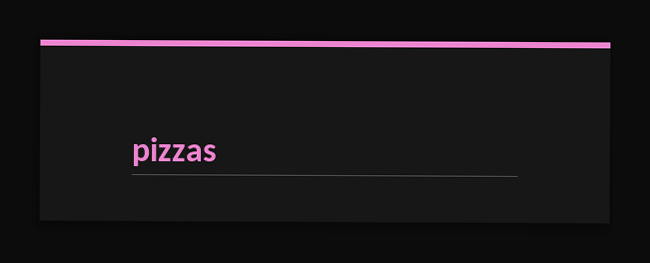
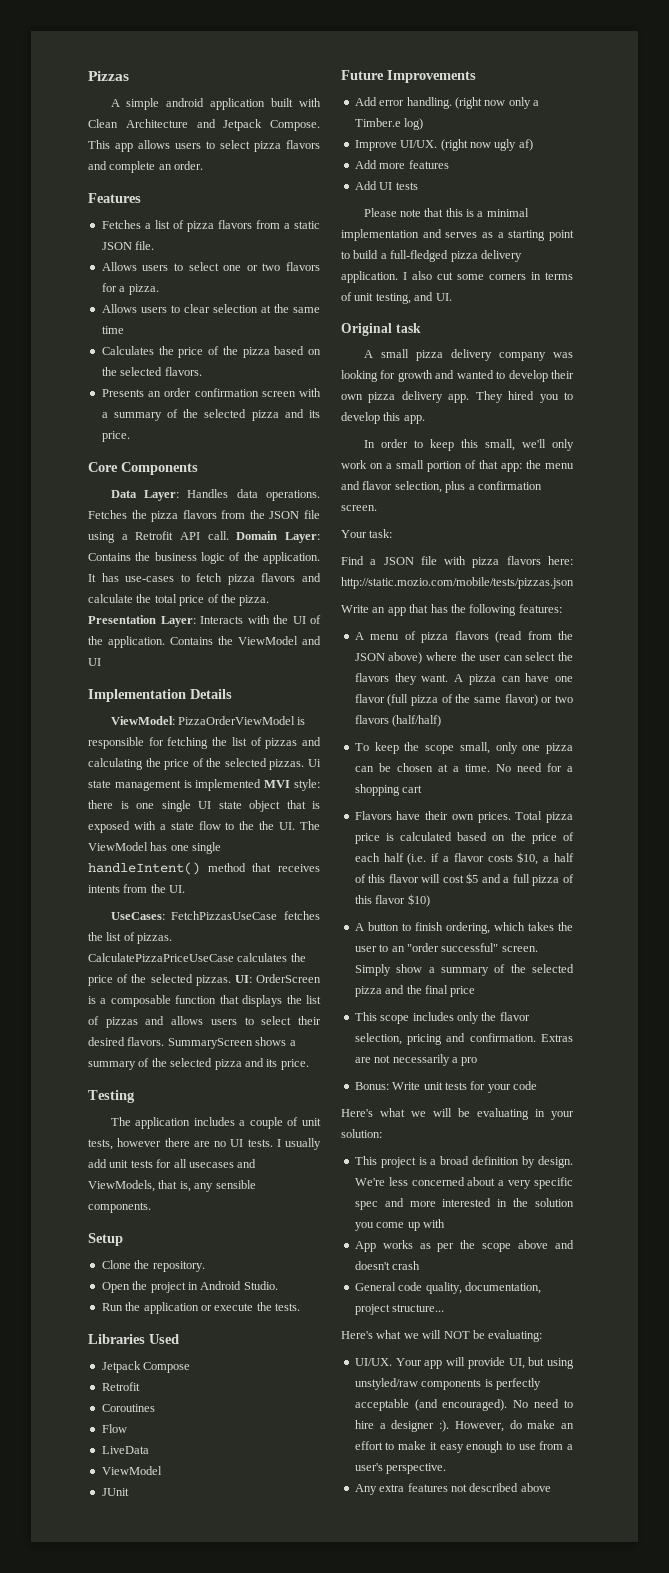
[131,137,217,167] pizzas -> [88,71,129,81] [110,98,321,110] [88,119,320,131] [88,140,320,152] [88,161,204,173] [88,193,141,203] [101,220,320,232] [101,241,155,250] [101,262,320,271] [101,283,159,295] [101,304,320,313] [101,326,124,334] [101,346,321,358] [101,367,202,376] [101,388,321,397] [101,409,320,421] [101,431,130,442] [88,462,198,475] [110,489,320,501] [88,510,321,522] [88,531,320,543] [88,552,320,564] [88,573,321,585] [88,594,270,606] [88,615,321,627] [88,636,321,648] [88,658,101,666] [88,689,232,702] [110,716,306,725] [88,737,321,749] [88,758,321,770] [88,779,320,791] [88,800,320,812] [88,821,320,833] [88,842,222,854] [88,862,320,875] [88,884,186,893] [110,911,320,920] [88,932,173,944] [88,953,306,962] [88,974,321,986] [88,995,321,1007] [88,1016,321,1028] [88,1037,296,1049] [88,1058,309,1070] [88,1090,135,1103] [110,1117,321,1129] [88,1138,321,1150] [88,1159,257,1168] [88,1180,256,1192] [88,1202,151,1213] [88,1233,123,1246] [101,1260,205,1272] [101,1281,278,1293] [101,1302,300,1314] [88,1334,179,1344] [101,1361,191,1373] [101,1382,140,1391] [101,1404,155,1412] [101,1424,127,1433] [101,1446,149,1454] [101,1466,162,1475] [101,1488,129,1496] [341,70,476,83] [354,97,539,109] [354,118,424,130] [354,139,533,151] [354,160,449,169] [354,181,418,190] [363,208,529,217] [341,229,574,241] [341,250,522,262] [341,271,573,283] [341,292,452,304] [341,323,421,336] [363,349,573,361] [341,370,574,382] [341,391,573,403] [341,412,425,424] [363,439,574,451] [341,460,574,472] [341,481,542,493] [341,505,377,511] [341,529,393,538] [341,556,573,568] [341,577,574,589] [341,604,562,616] [354,631,573,643] [354,652,573,664] [354,673,573,685] [354,694,573,706] [354,715,442,727] [354,742,573,754] [354,763,573,772] [354,784,423,796] [354,811,573,823] [354,832,574,844] [354,852,574,865] [354,873,574,886] [354,894,430,907] [354,922,573,934] [354,943,538,952] [354,964,574,976] [354,985,476,997] [354,1012,530,1024] [354,1033,573,1045] [354,1054,478,1066] [354,1081,537,1093] [341,1108,574,1120] [341,1129,382,1138] [354,1156,573,1168] [354,1177,573,1189] [354,1198,574,1210] [354,1219,445,1231] [354,1240,574,1252] [354,1261,421,1270] [354,1282,541,1294] [354,1304,445,1315] [341,1330,543,1342] [354,1357,574,1369] [354,1378,541,1390] [354,1399,573,1411] [354,1420,574,1432] [354,1441,573,1453] [354,1463,447,1474] [354,1483,551,1495] Pizzas // A simple android application built with Clean Architecture and Jetpack Compose. This app allows users to select pizza flavors and complete an order. // Features // Fetches a list of pizza flavors from a static JSON file. // Allows users to select one or two flavors for a pizza. // Allows users to clear selection at the same time // Calculates the price of the pizza based on the selected flavors. // Presents an order confirmation screen with a summary of the selected pizza and its price. // Core Components // Data Layer: Handles data operations. Fetches the pizza flavors from the JSON file using a Retrofit API call. Domain Layer: Contains the business logic of the application. It has use-cases to fetch pizza flavors and calculate the total price of the pizza. Presentation Layer: Interacts with the UI of the application. Contains the ViewModel and UI // Implementation Details // ViewModel: PizzaOrderViewModel is responsible for fetching the list of pizzas and calculating the price of the selected pizzas. Ui state management is implemented MVI style: there is one single UI state object that is exposed with a state flow to the the UI. The ViewModel has one single handleIntent() method that receives intents from the UI. // UseCases: FetchPizzasUseCase fetches the list of pizzas. CalculatePizzaPriceUseCase calculates the price of the selected pizzas. UI: OrderScreen is a composable function that displays the list of pizzas and allows users to select their desired flavors. SummaryScreen shows a summary of the selected pizza and its price. // Testing // The application includes a couple of unit tests, however there are no UI tests. I usually add unit tests for all usecases and ViewModels, that is, any sensible components. // Setup // Clone the repository. // Open the project in Android Studio. // Run the application or execute the tests. // Libraries Used // Jetpack Compose // Retrofit // Coroutines // Flow // LiveData // ViewModel // JUnit // Future Improvements // Add error handling. (right now only a Timber.e log) // Improve UI/UX. (right now ugly af) // Add more features // Add UI tests // Please note that this is a minimal implementation and serves as a starting point to build a full-fledged pizza delivery application. I also cut some corners in terms of unit testing, and UI. // Original task // A small pizza delivery company was looking for growth and wanted to develop their own pizza delivery app. They hired you to develop this app. // In order to keep this small, we'll only work on a small portion of that app: the menu and flavor selection, plus a confirmation screen. // Your task: // Find a JSON file with pizza flavors here: http://static.mozio.com/mobile/tests/pizzas.json // Write an app that has the following features: // A menu of pizza flavors (read from the JSON above) where the user can select the flavors they want. A pizza can have one flavor (full pizza of the same flavor) or two flavors (half/half) // To keep the scope small, only one pizza can be chosen at a time. No need for a shopping cart // Flavors have their own prices. Total pizza price is calculated based on the price of each half (i.e. if a flavor costs $10, a half of this flavor will cost $5 and a full pizza of this flavor $10) // A button to finish ordering, which takes the user to an "order successful" screen. Simply show a summary of the selected pizza and the final price // This scope includes only the flavor selection, pricing and confirmation. Extras are not necessarily a pro // Bonus: Write unit tests for your code // Here's what we will be evaluating in your solution: // This project is a broad definition by design. We're less concerned about a very specific spec and more interested in the solution you come up with // App works as per the scope above and doesn't crash // General code quality, documentation, project structure... // Here's what we will NOT be evaluating: // UI/UX. Your app will provide UI, but using unstyled/raw components is perfectly acceptable (and encouraged). No need to hire a designer :). However, do make an effort to make it easy enough to use from a user's perspective. // Any extra features not described above

